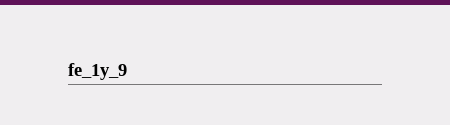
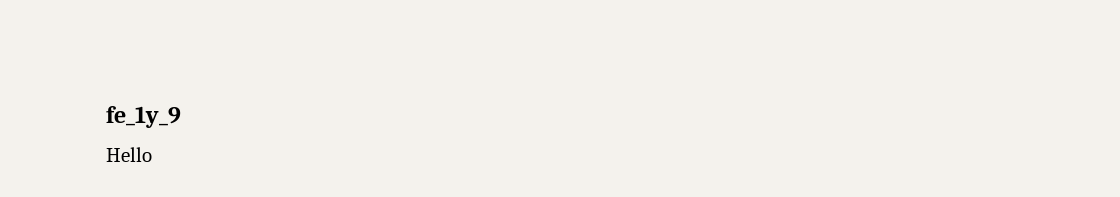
(127, 71) none -> [106,147,152,162] // Hello

